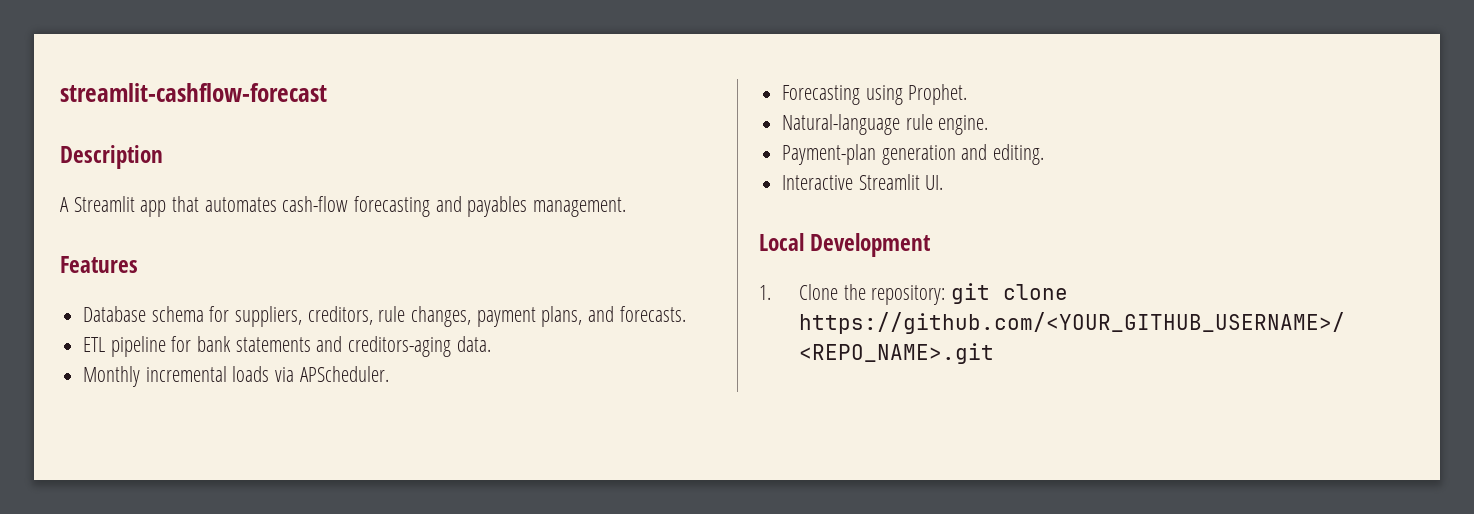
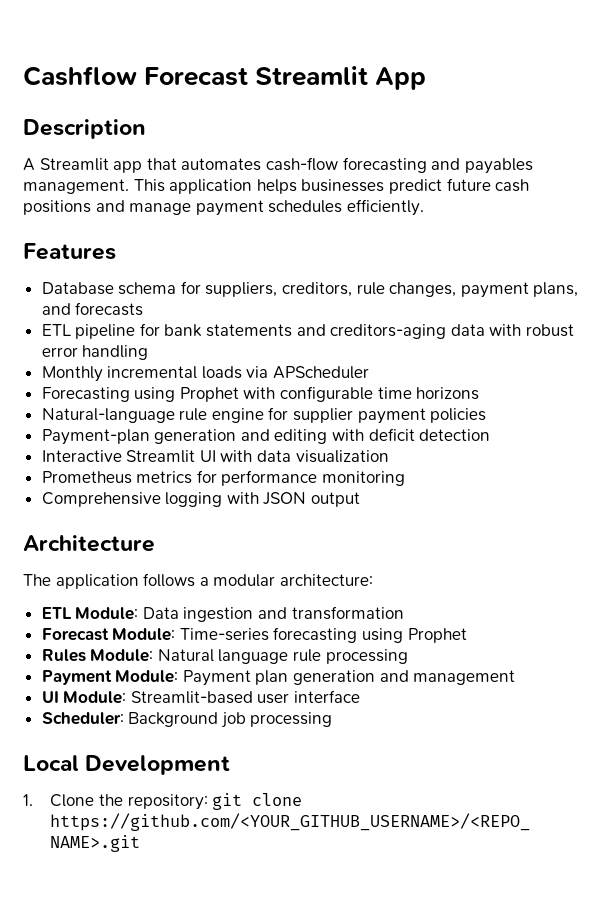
[60,83,327,102] streamlit-cashflow-forecast -> [23,66,427,90] Cashflow Forecast Streamlit App
(627, 207) none -> [133,178,530,194] [23,199,424,216] This application helps businesses predict future cash positions and manage payment schedules efficiently.
[619,306,686,322] forecasts. -> [75,302,144,316] forecasts
[456,336,491,352] data. -> [450,324,575,337] [41,345,149,360] data with robust error handling
[299,366,389,382] APScheduler. -> [273,366,370,379] APScheduler
[908,84,968,105] [782,114,989,135] [782,144,1045,165] [782,174,944,190] Prophet. // Natural-language rule engine. // Payment-plan generation and editing. // Interactive Streamlit UI. -> [179,386,480,402] [41,407,487,424] [41,428,491,445] [41,450,389,463] [41,470,406,486] [41,492,361,507] [23,535,155,552] [23,573,373,589] [41,606,404,622] [41,627,467,643] [41,649,408,664] [41,670,516,686] [41,690,361,704] [41,712,333,728] Prophet with configurable time horizons // Natural-language rule engine for supplier payment policies // Payment-plan generation and editing with deficit detection // Interactive Streamlit UI with data visualization // Prometheus metrics for performance monitoring // Comprehensive logging with JSON output // Architecture // The application follows a modular architecture: // ETL Module: Data ingestion and transformation // Forecast Module: Time-series forecasting using Prophet // Rules Module: Natural language rule processing // Payment Module: Payment plan generation and management // UI Module: Streamlit-based user interface // Scheduler: Background job processing

